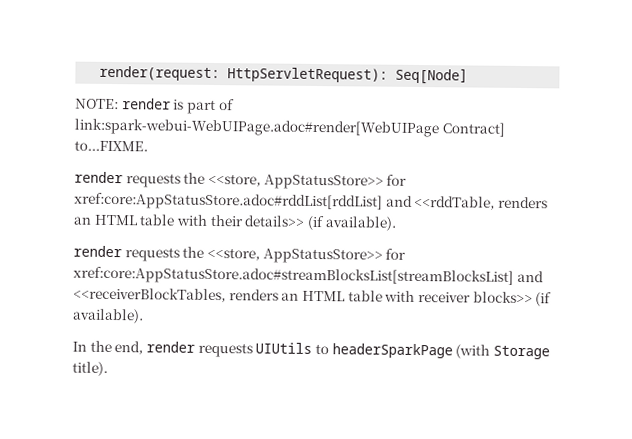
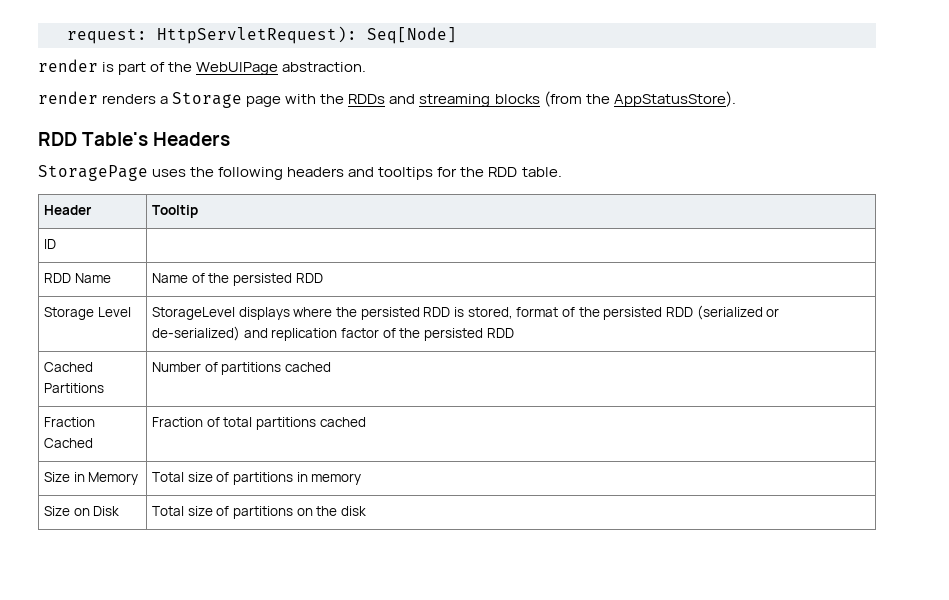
[99,65,221,82] render(request: -> [67,28,147,44] request:
[75,98,119,110] NOTE: -> (457, 35) none
[74,118,505,138] [74,140,148,152] [74,171,408,190] [74,192,548,211] [73,214,397,231] [73,245,407,264] [73,266,544,286] [73,287,553,307] [72,308,144,324] [72,340,550,360] [72,361,108,376] link:spark-webui-WebUIPage.adoc#render[WebUIPage Contract] to...FIXME. // render requests the <<store, AppStatusStore>> for xref:core:AppStatusStore.adoc#rddList[rddList] and <<rddTable, renders an HTML table with their details>> (if available). // render requests the <<store, AppStatusStore>> for xref:core:AppStatusStore.adoc#streamBlocksList[streamBlocksList] and <<receiverBlockTables, renders an HTML table with receiver blocks>> (if available). // In the end, render requests UIUtils to headerSparkPage (with Storage title). -> [168,62,367,75] [38,91,736,108] [38,132,231,146] [38,165,562,181] [44,205,93,215] [152,205,199,218] [44,239,57,249] [44,273,111,283] [152,273,323,286] [44,307,131,320] [152,305,780,320] [152,326,514,341] [44,362,94,372] [44,383,105,393] [152,362,332,375] [44,417,96,427] [44,438,94,448] [152,417,366,430] [44,472,139,485] [152,472,362,485] [44,506,120,516] [152,506,367,519] the WebUIPage abstraction. // render renders a Storage page with the RDDs and streaming blocks (from the AppStatusStore). // RDD Table's Headers // StoragePage uses the following headers and tooltips for the RDD table. // Header | Tooltip // ID | // RDD Name | Name of the persisted RDD // Storage Level | StorageLevel displays where the persisted RDD is stored, format of the persisted RDD (serialized or de-serialized) and replication factor of the persisted RDD // Cached Partitions | Number of partitions cached // Fraction Cached | Fraction of total partitions cached // Size in Memory | Total size of partitions in memory // Size on Disk | Total size of partitions on the disk

